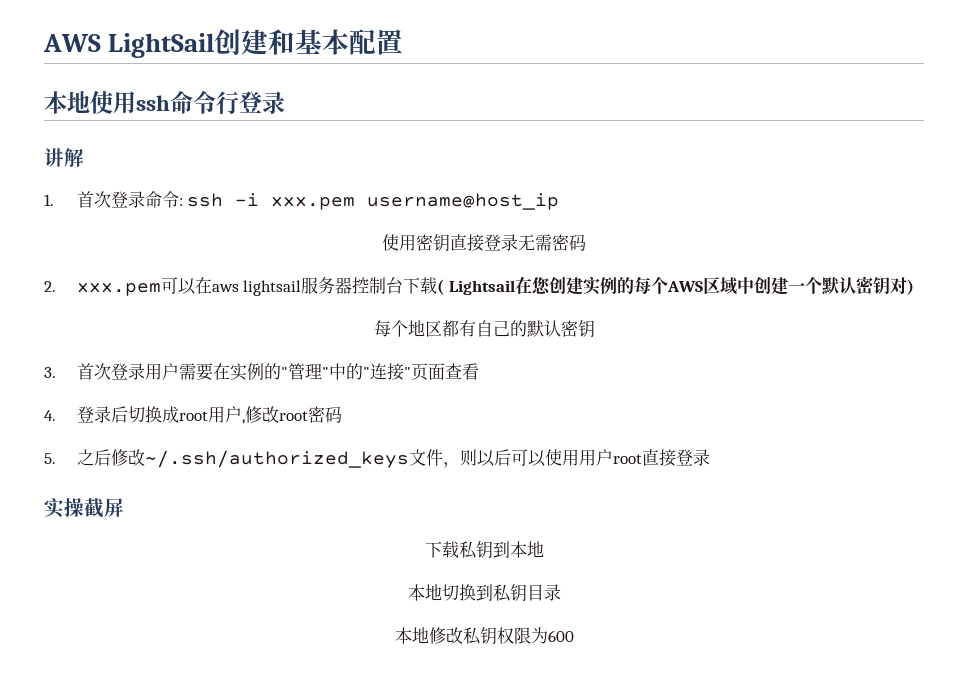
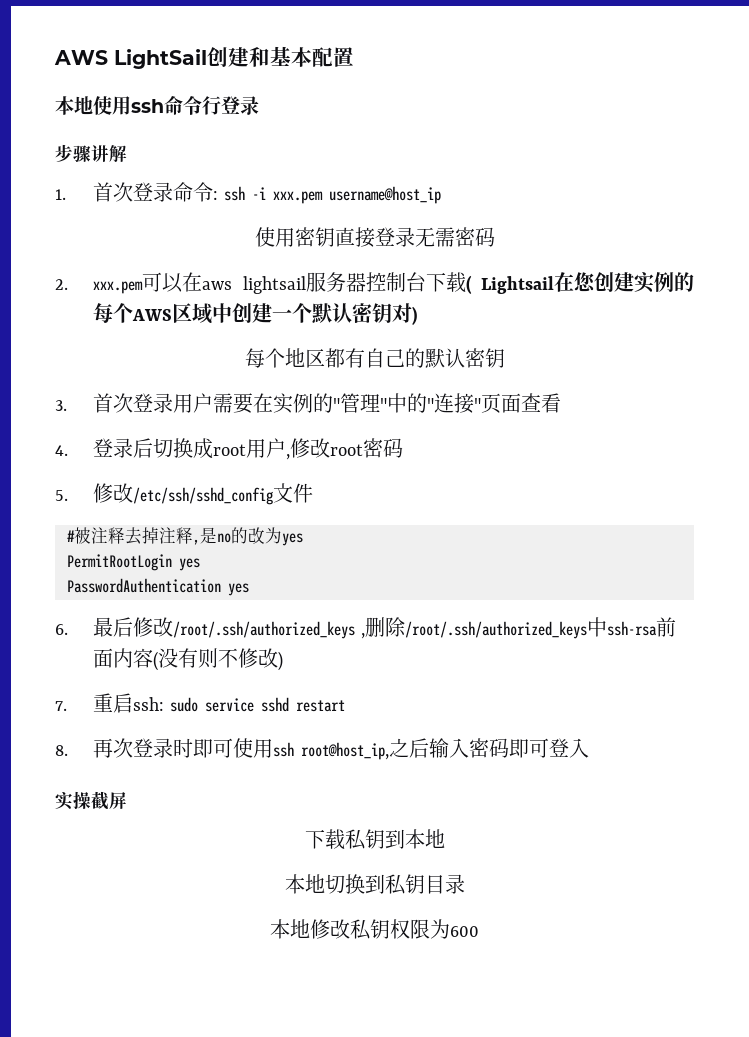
(285, 102) none -> [55,144,91,162] 步骤
[76,449,710,468] 之后修改~/.ssh/authorized_keys文件，则以后可以使用用户root直接登录 -> [93,483,314,505] [67,527,303,546] [67,554,200,571] [67,578,249,596] [55,617,676,639] [93,648,284,671] [55,693,345,713] [55,738,590,760] 修改/etc/ssh/sshd_config文件 // #被注释去掉注释,是no的改为yes // PermitRootLogin yes // PasswordAuthentication yes // 6.最后修改/root/.ssh/authorized_keys ,删除/root/.ssh/authorized_keys中ssh-rsa前面内容(没有则不修改) // 7.重启ssh: sudo service sshd restart // 8.再次登录时即可使用ssh root@host_ip,之后输入密码即可登入

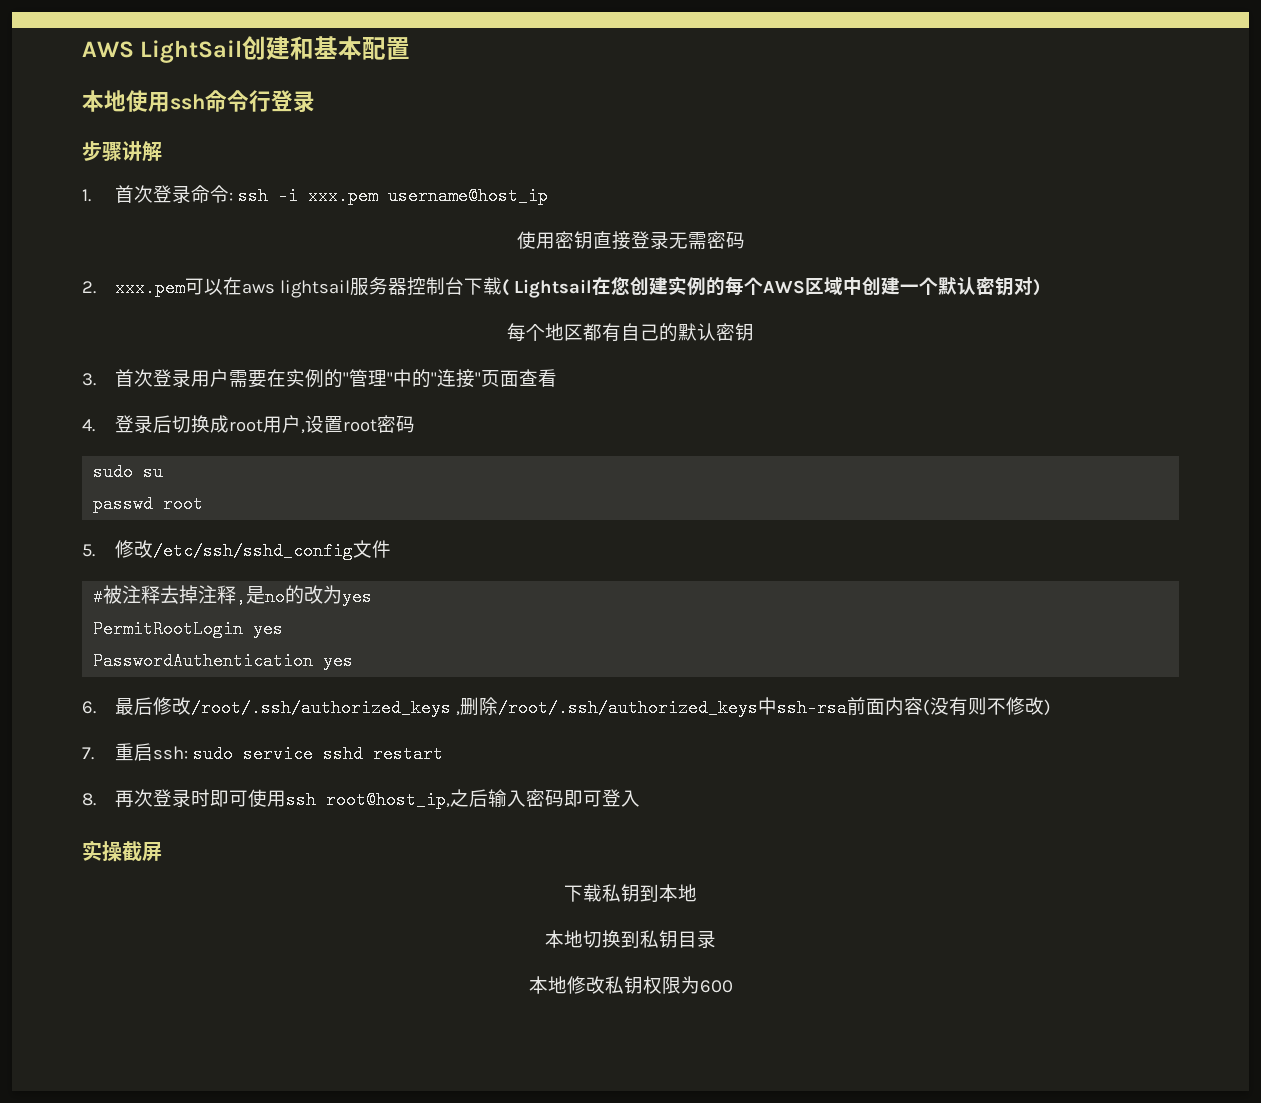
[290,438,331,458] 修改 -> [305,415,344,433] 设置
(404, 448) none -> [93,463,164,481] [93,495,204,513] // sudo su // passwd root

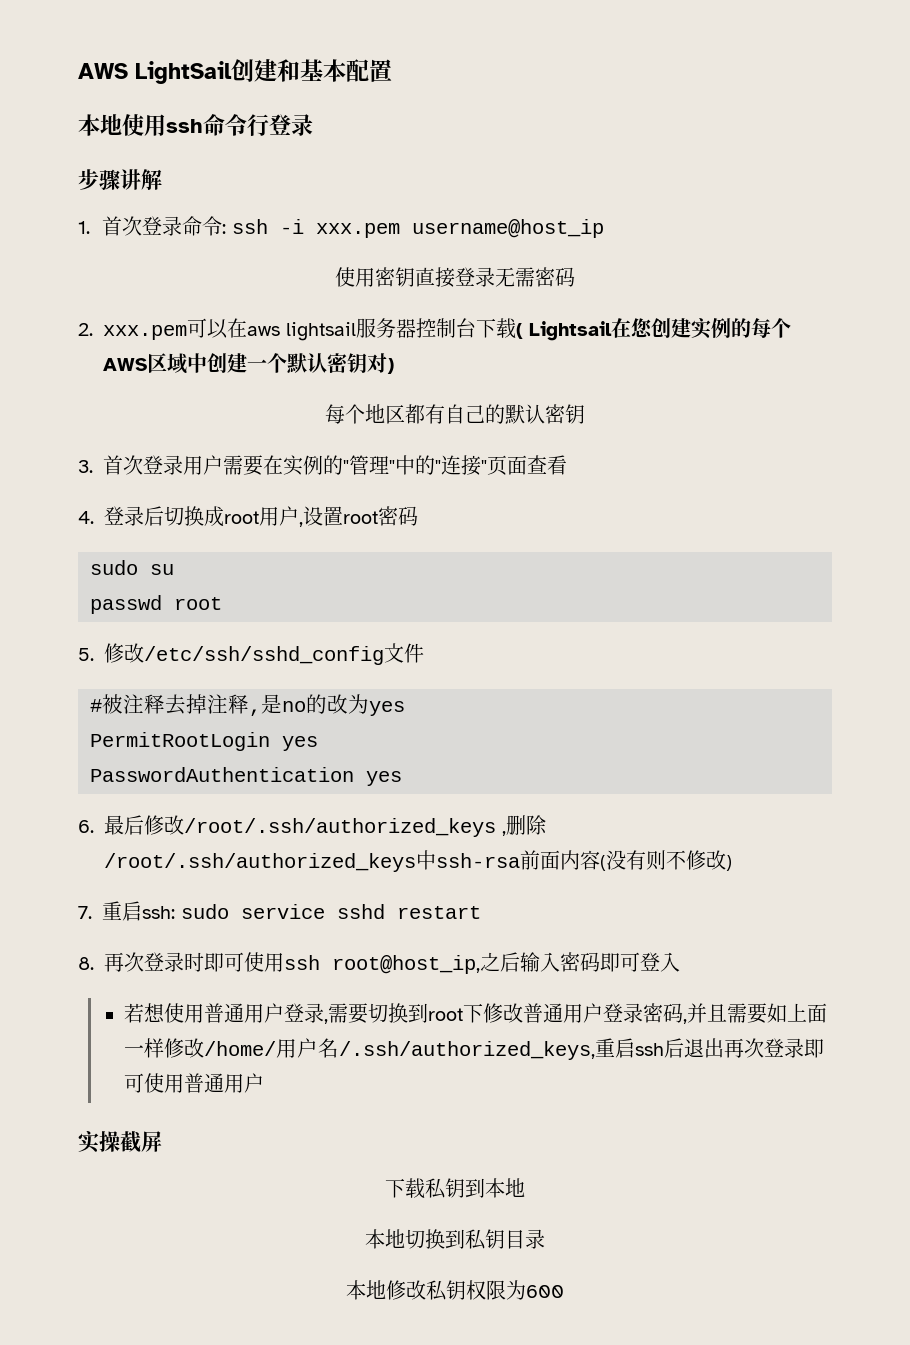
(641, 798) none -> [124,1003,828,1024] [124,1038,825,1060] [124,1073,265,1093] // 若想使用普通用户登录,需要切换到root下修改普通用户登录密码,并且需要如上面一样修改/home/用户名/.ssh/authorized_keys,重启ssh后退出再次登录即可使用普通用户

